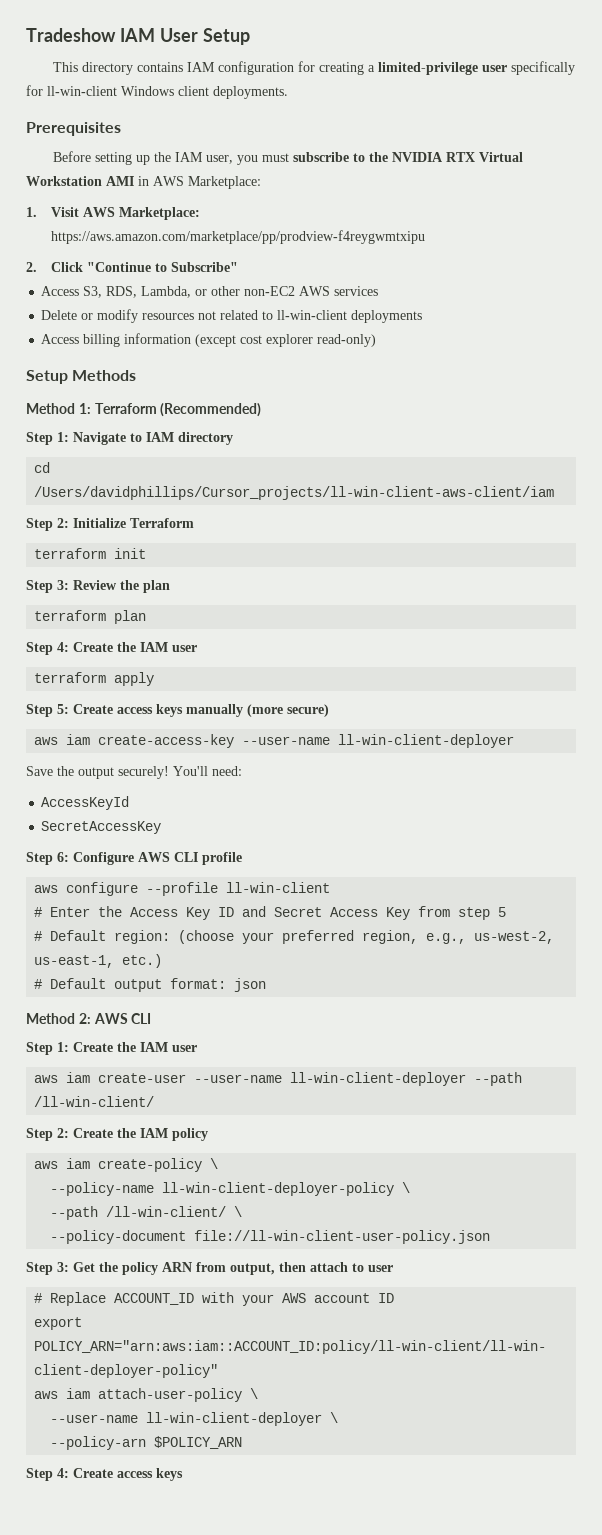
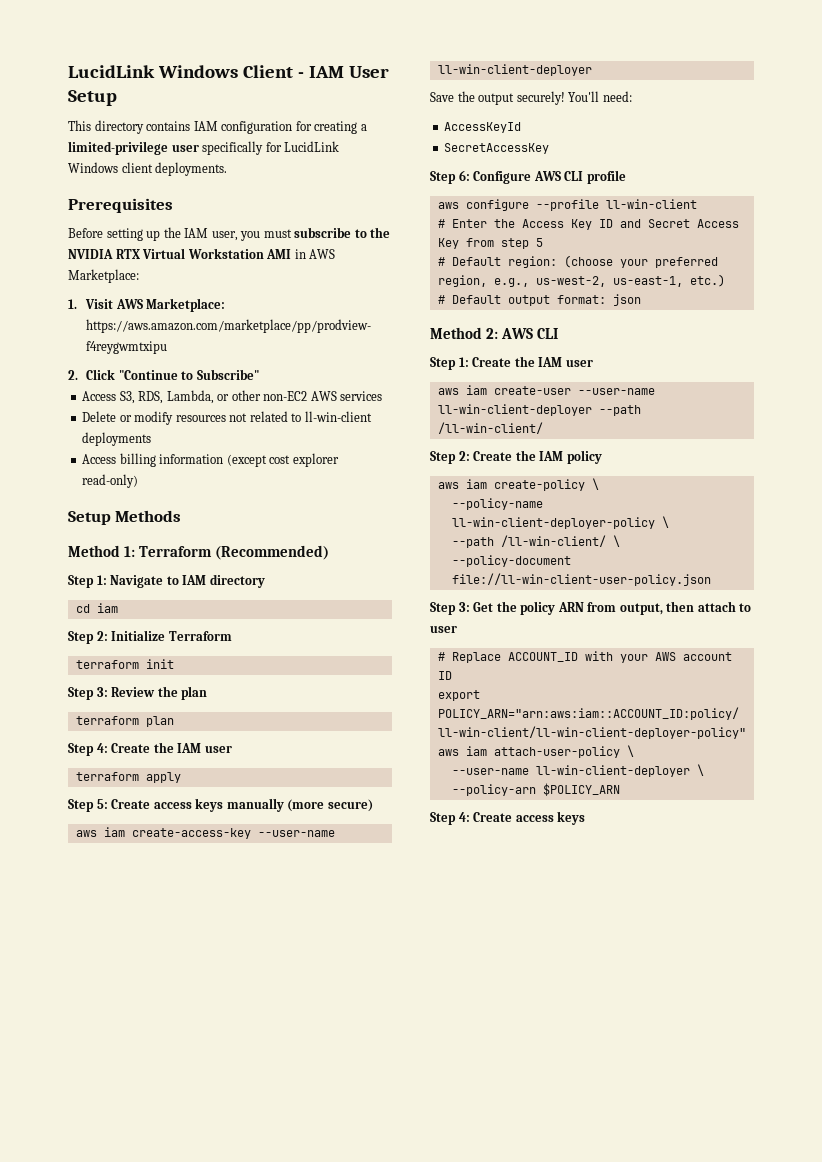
[26,28,116,42] Tradeshow -> [68,65,304,78] LucidLink Windows Client -
[47,86,117,96] ll-win-client -> [284,141,340,152] LucidLink
[34,486,555,500] /Users/davidphillips/Cursor_projects/ll-win-client-aws-client/iam -> [96,603,118,613] iam

